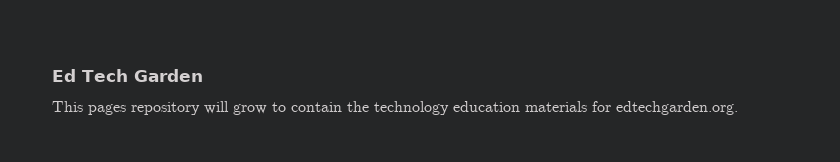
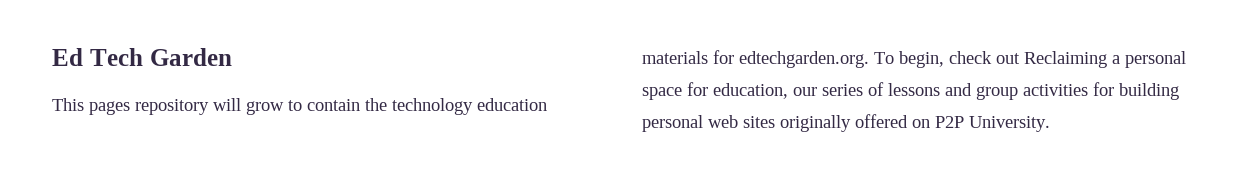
(738, 108) none -> [874,51,1186,68] [642,82,1179,100] [642,114,1050,132] To begin, check out Reclaiming a personal space for education, our series of lessons and group activities for building personal web sites originally offered on P2P University.

